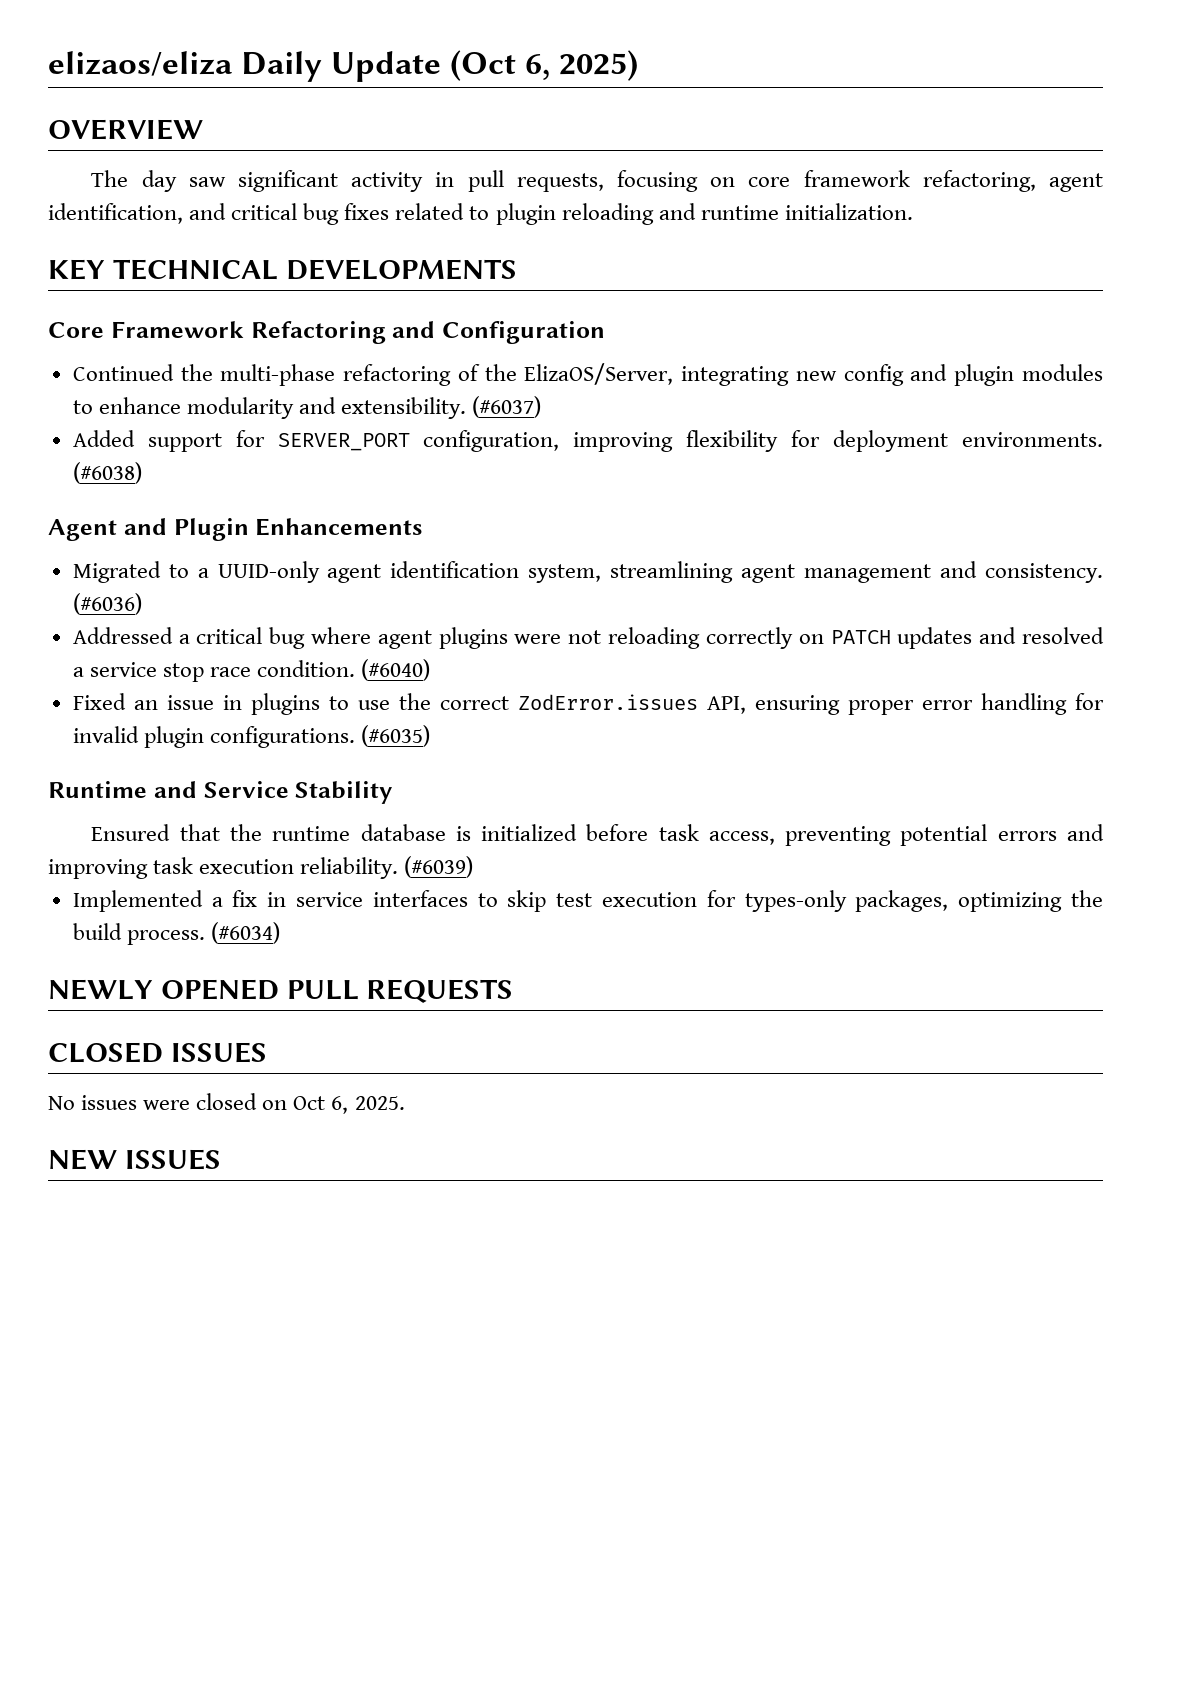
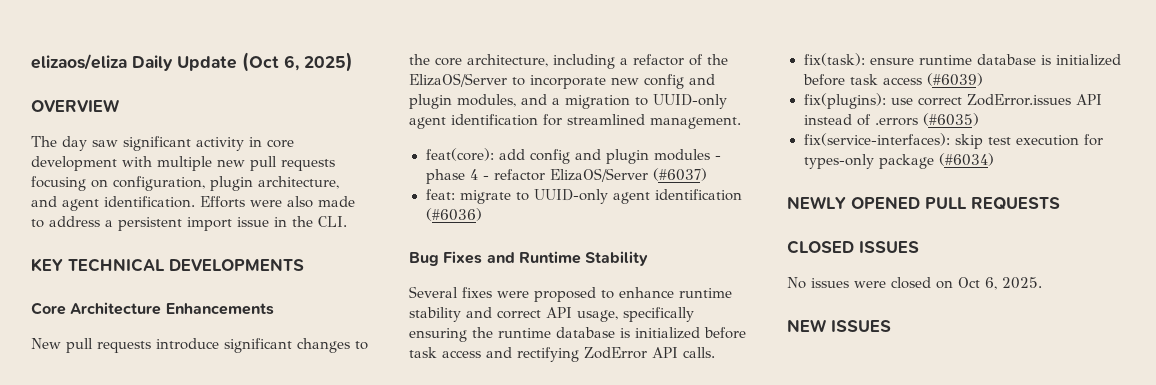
[467,170,1104,192] [48,203,913,225] [48,259,517,280] [48,321,605,344] [72,363,1104,386] [72,396,542,419] [72,430,1103,452] [72,462,142,484] [48,518,423,541] [72,561,1104,583] [72,593,142,615] [72,627,1105,649] [72,659,431,682] [72,693,1104,715] [72,725,430,748] [48,781,393,804] [91,824,220,841] pull requests, focusing on core framework refactoring, agent identification, and critical bug fixes related to plugin reloading and runtime initialization. // KEY TECHNICAL DEVELOPMENTS // Core Framework Refactoring and Configuration // Continued the multi-phase refactoring of the ElizaOS/Server, integrating new config and plugin modules to enhance modularity and extensibility. (#6037) // Added support for SERVER_PORT configuration, improving flexibility for deployment environments. (#6038) // Agent and Plugin Enhancements // Migrated to a UUID-only agent identification system, streamlining agent management and consistency. (#6036) // Addressed a critical bug where agent plugins were not reloading correctly on PATCH updates and resolved a service stop race condition. (#6040) // Fixed an issue in plugins to use the correct ZodError.issues API, ensuring proper error handling for invalid plugin configurations. (#6035) // Runtime and Service Stability // Ensured that -> [267,139,294,148] [31,156,335,171] [31,176,339,191] [31,196,355,211] [31,216,347,231] [31,258,304,272] [31,302,274,315] [31,338,368,353] [409,54,728,69] [409,73,715,89] [409,94,727,109] [409,114,741,129] [425,148,721,164] [425,168,707,184] [425,189,742,204] [425,208,482,221] [409,251,649,266] [409,286,732,302] [409,307,694,322] [409,328,467,342] core development with multiple new pull requests focusing on configuration, plugin architecture, and agent identification. Efforts were also made to address a persistent import issue in the CLI. // KEY TECHNICAL DEVELOPMENTS // Core Architecture Enhancements // New pull requests introduce significant changes to the core architecture, including a refactor of the ElizaOS/Server to incorporate new config and plugin modules, and a migration to UUID-only agent identification for streamlined management. // feat(core): add config and plugin modules - phase 4 - refactor ElizaOS/Server (#6037) // feat: migrate to UUID-only agent identification (#6036) // Bug Fixes and Runtime Stability // Several fixes were proposed to enhance runtime stability and correct API usage, specifically ensuring
[708,824,1104,846] [48,856,474,879] [72,890,498,912] access, preventing potential errors and improving task execution reliability. (#6039) // Implemented a fix in service interfaces to -> [442,347,715,362] [803,53,1121,66] [802,73,983,86] [803,93,1103,109] [803,113,979,126] [803,133,950,146] access and rectifying ZodError API calls. // fix(task): ensure runtime database is initialized before task access (#6039) // fix(plugins): use correct ZodError.issues API instead of .errors (#6035) // fix(service-interfaces):
[855,890,1103,912] [72,923,205,945] packages, optimizing the build process. -> [878,154,934,169] package

